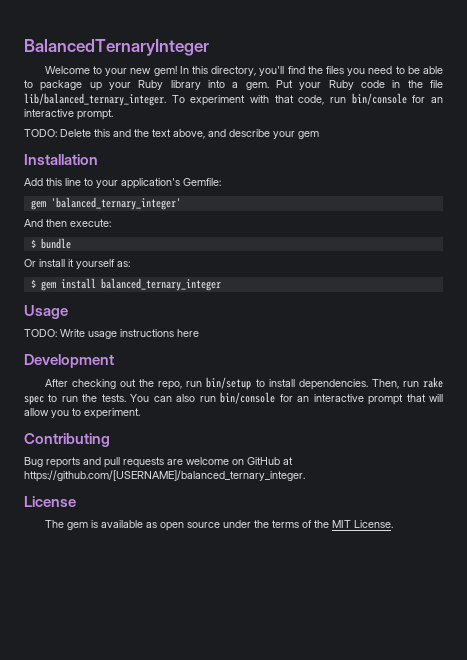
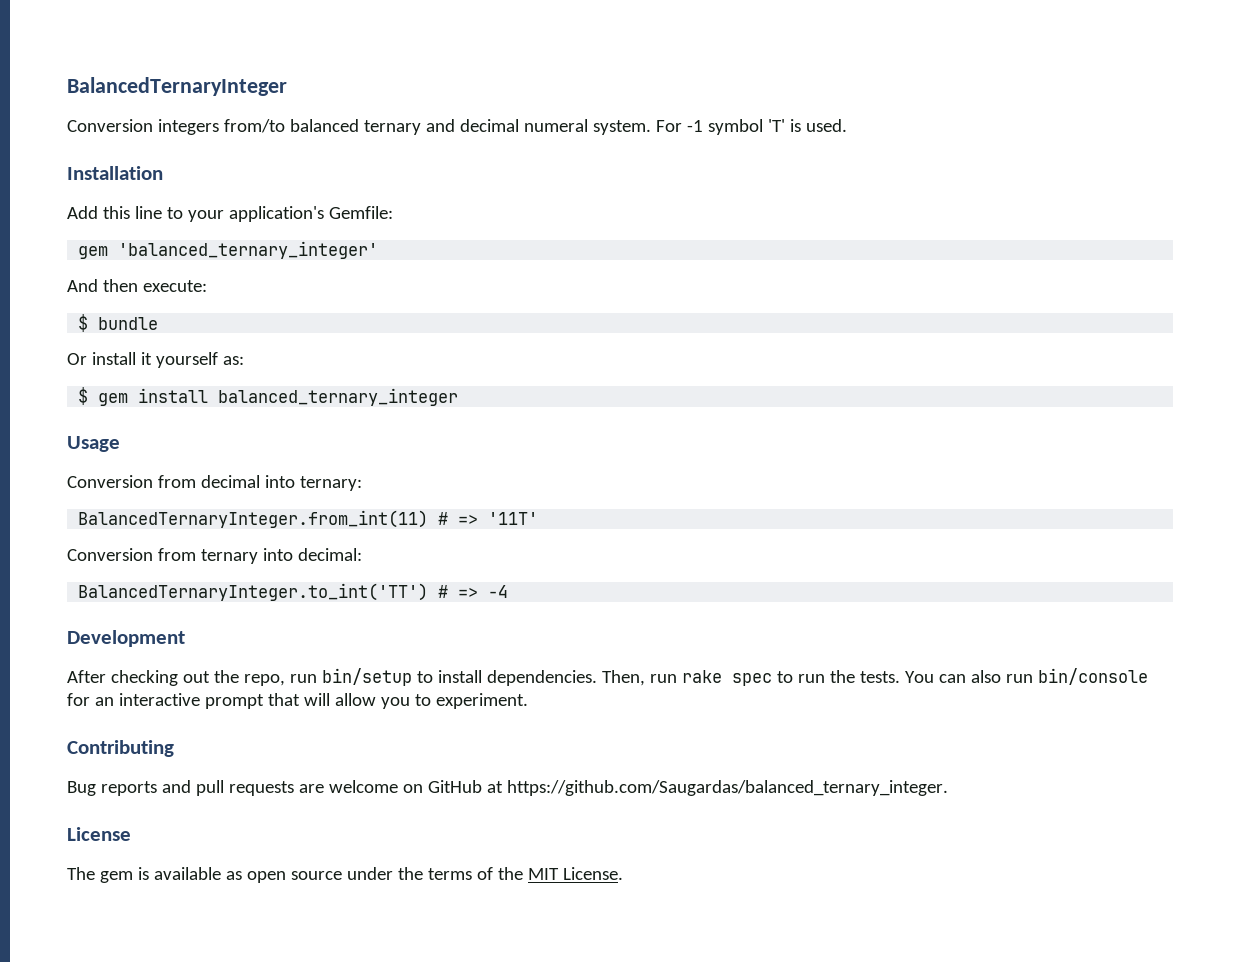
[44,66,444,76] [24,80,443,91] [24,93,444,106] [24,109,113,120] [24,129,319,139] Welcome to your new gem! In this directory, you'll find the files you need to be able to package up your Ruby library into a gem. Put your Ruby code in the file lib/balanced_ternary_integer. To experiment with that code, run bin/console for an interactive prompt. // TODO: Delete this and the text above, and describe your gem -> [67,119,847,135] Conversion integers from/to balanced ternary and decimal numeral system. For -1 symbol 'T' is used.
[24,329,199,339] TODO: Write usage instructions here -> [67,475,362,491] [78,510,539,528] [67,548,362,564] [78,583,509,601] Conversion from decimal into ternary: // BalancedTernaryInteger.from_int(11) # => '11T' // Conversion from ternary into decimal: // BalancedTernaryInteger.to_int('TT') # => -4
[24,470,305,482] https://github.com/[USERNAME]/balanced_ternary_integer. -> [506,780,948,796] https://github.com/Saugardas/balanced_ternary_integer.

